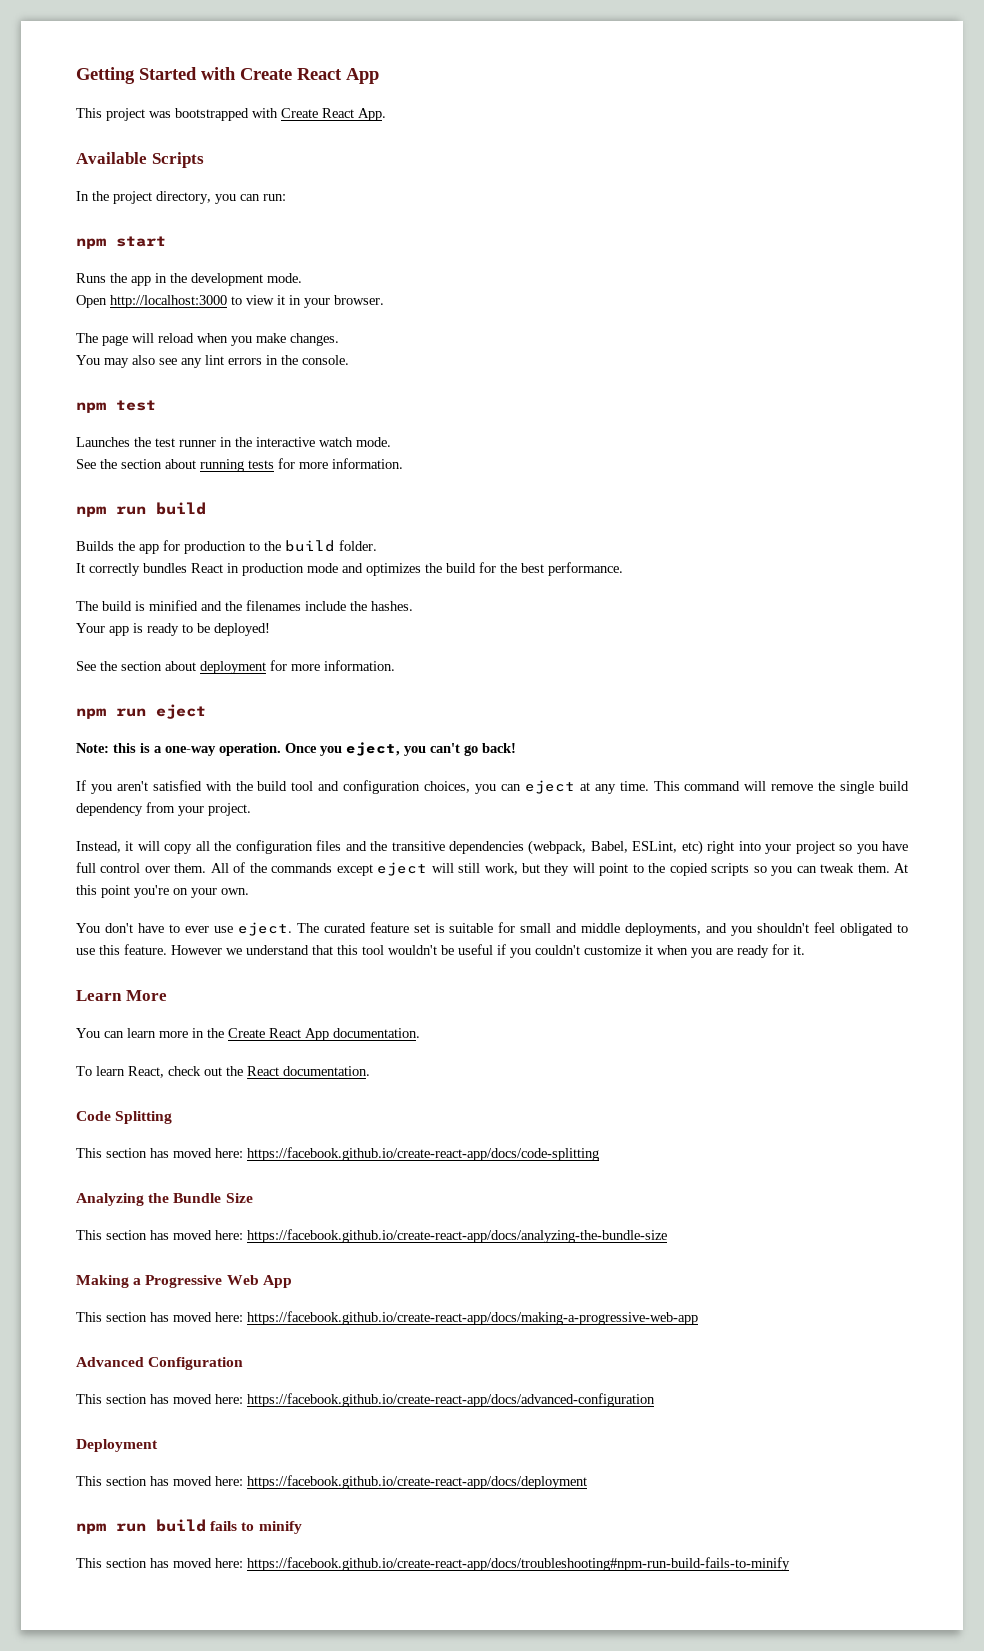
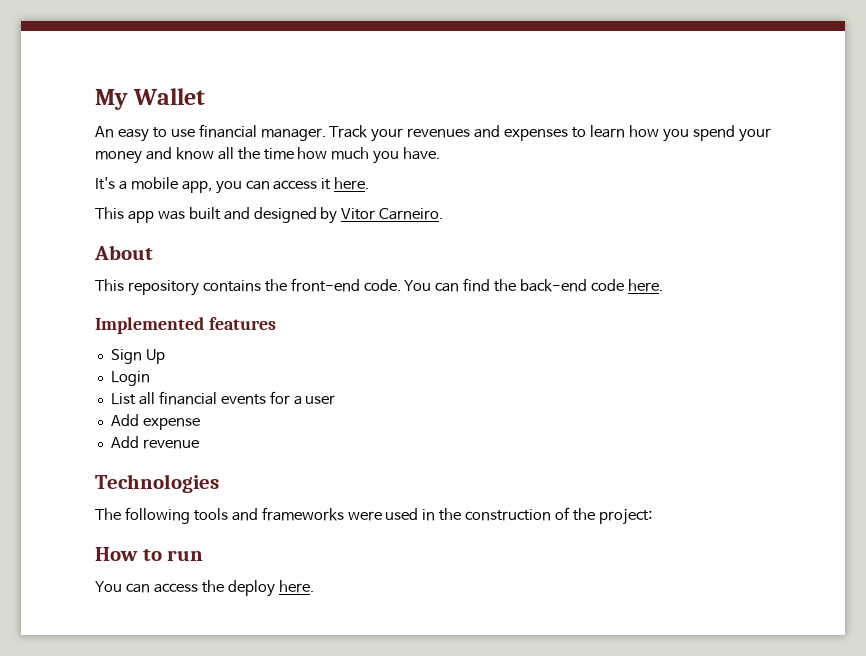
[76,67,379,84] [76,108,386,121] [76,152,204,168] [76,191,286,204] [76,236,166,249] [76,273,302,286] [76,295,384,308] [76,333,339,346] [76,355,349,368] [76,400,156,413] [76,437,391,447] [76,458,403,472] [76,502,206,517] [76,540,377,554] [76,562,623,576] [76,600,413,611] [76,623,270,636] [76,660,395,674] [76,704,206,719] [76,742,516,756] [76,780,910,794] [76,802,251,816] [76,840,909,855] [76,862,908,876] [76,885,249,898] [76,922,908,936] [76,944,805,958] [76,990,167,1001] [76,1028,420,1041] [76,1066,370,1078] [76,1111,173,1124] [76,1147,599,1161] [76,1193,253,1206] [76,1229,667,1243] [76,1275,292,1288] [76,1311,698,1325] [76,1357,244,1370] [76,1393,655,1407] [76,1439,158,1452] [76,1475,587,1489] [76,1519,302,1534] [76,1557,790,1571] Getting Started with Create React App // This project was bootstrapped with Create React App. // Available Scripts // In the project directory, you can run: // npm start // Runs the app in the development mode. // Open http://localhost:3000 to view it in your browser. // The page will reload when you make changes. // You may also see any lint errors in the console. // npm test // Launches the test runner in the interactive watch mode. // See the section about running tests for more information. // npm run build // Builds the app for production to the build folder. // It correctly bundles React in production mode and optimizes the build for the best performance. // The build is minified and the filenames include the hashes. // Your app is ready to be deployed! // See the section about deployment for more information. // npm run eject // Note: this is a one-way operation. Once you eject, you can't go back! // If you aren't satisfied with the build tool and configuration choices, you can eject at any time. This command will remove the single build dependency from your project. // Instead, it will copy all the configuration files and the transitive dependencies (webpack, Babel, ESLint, etc) right into your project so you have full control over them. All of the commands except eject will still work, but they will point to the copied scripts so you can tweak them. At this point you're on your own. // You don't have to ever use eject. The curated feature set is suitable for small and middle deployments, and you shouldn't feel obligated to use this feature. However we understand that this tool wouldn't be useful if you couldn't customize it when you are ready for it. // Learn More // You can learn more in the Create React App documentation. // To learn React, check out the React documentation. // Code Splitting // This section has moved here: https://facebook.github.io/create-react-app/docs/code-splitting // Analyzing the Bundle Size // This section has moved here: https://facebook.github.io/create-react-app/docs/analyzing-the-bundle-size // Making a Progressive Web App // This section has moved here: https://facebook.github.io/create-react-app/docs/making-a-progressive-web-app // Advanced Configuration // This section has moved here: https://facebook.github.io/create-react-app/docs/advanced-configuration // Deployment // This section has moved here: https://facebook.github.io/create-react-app/docs/deployment // npm run build fails to minify // This section has moved here: https://facebook.github.io/create-react-app/docs/troubleshooting#npm-run-build-fails-to-minify -> [95,88,206,110] [95,124,771,142] [95,147,441,164] [95,177,370,194] [95,207,444,224] [94,245,153,260] [95,278,663,296] [95,317,276,334] [110,349,165,364] [110,371,150,386] [110,391,336,405] [110,414,200,430] [110,436,199,449] [95,474,219,493] [95,507,652,525] [95,547,204,561] [95,580,314,597] My Wallet // An easy to use financial manager. Track your revenues and expenses to learn how you spend your money and know all the time how much you have. // It's a mobile app, you can access it here. // This app was built and designed by Vitor Carneiro. // About // This repository contains the front-end code. You can find the back-end code here. // Implemented features // Sign Up // Login // List all financial events for a user // Add expense // Add revenue // Technologies // The following tools and frameworks were used in the construction of the project: // How to run // You can access the deploy here.

